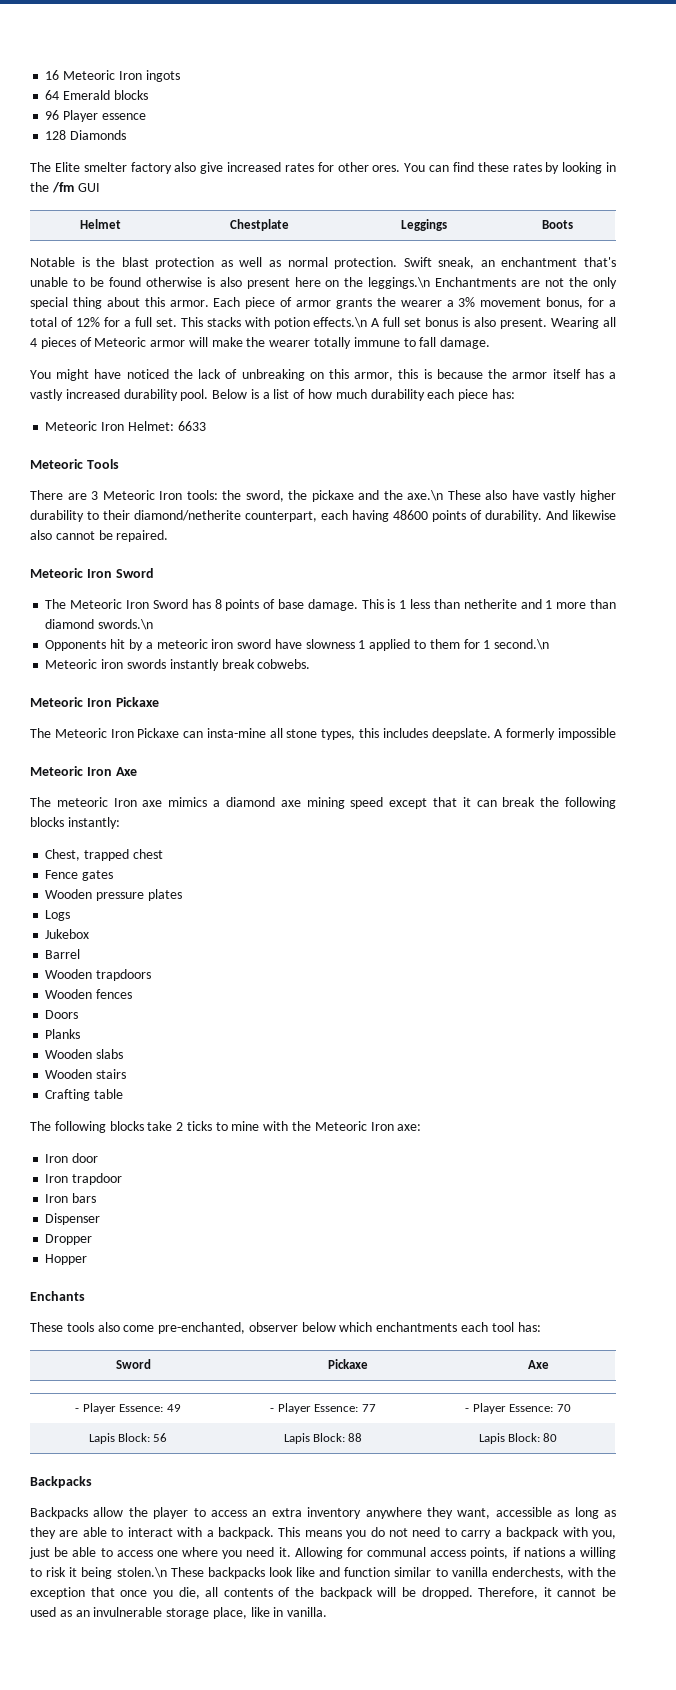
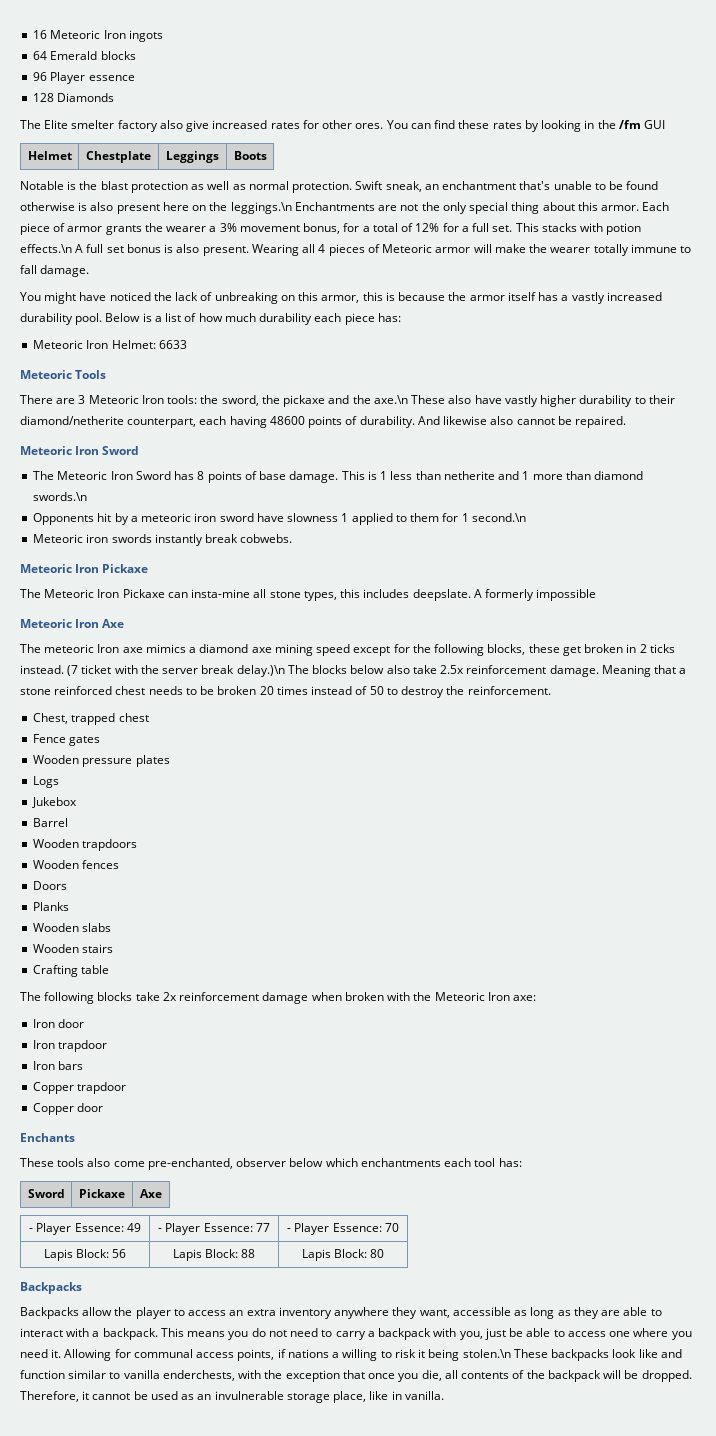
[432,797,616,809] [30,817,120,829] that it can break the following blocks instantly: -> [393,644,675,656] [20,665,687,677] [20,686,551,698] for the following blocks, these get broken in 2 ticks instead. (7 ticket with the server break delay.)\n The blocks below also take 2.5x reinforcement damage. Meaning that a stone reinforced chest needs to be broken 20 times instead of 50 to destroy the reinforcement.
[176,1121,260,1131] 2 ticks to mine -> [162,992,384,1004] 2x reinforcement damage when broken
[45,1213,101,1225] [45,1234,93,1245] [45,1254,88,1265] Dispenser // Dropper // Hopper -> [33,1082,127,1094] [33,1103,104,1115] Copper trapdoor // Copper door

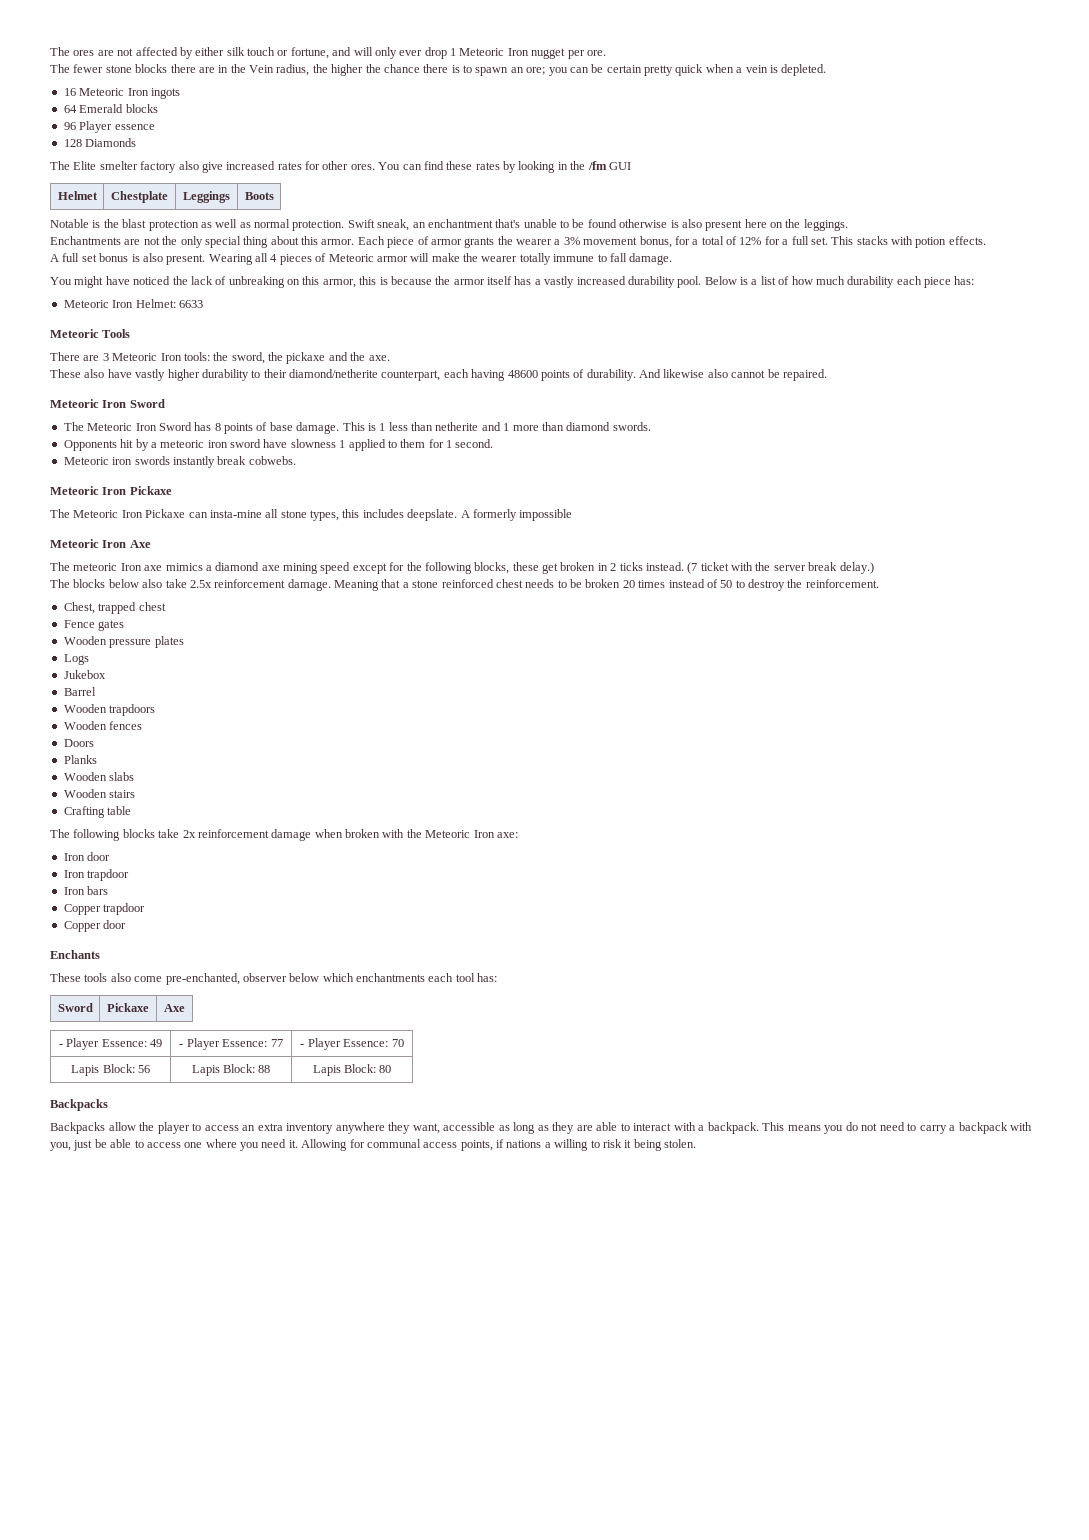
(33, 34) none -> [50,47,606,59] [50,64,827,76] The ores are not affected by either silk touch or fortune, and will only ever drop 1 Meteoric Iron nugget per ore. // The fewer stone blocks there are in the Vein radius, the higher the chance there is to spawn an ore; you can be certain pretty quick when a vein is depleted. //
[230,202,292,214] leggings.\n -> [803,219,848,231] leggings. //
[20,244,72,253] effects.\n -> [948,236,986,245] effects. //
[373,395,408,404] axe.\n -> [368,355,390,361] axe. //
[33,492,88,501] swords.\n -> [612,422,651,431] swords.
[471,513,526,522] second.\n -> [455,439,494,448] second.
[236,665,285,677] delay.)\n -> [839,562,874,574] delay.) //
[462,1349,682,1361] [20,1370,692,1382] [20,1391,444,1403] stolen.\n These backpacks look like and function similar to vanilla enderchests, with the exception that once you die, all contents of the backpack will be dropped. Therefore, it cannot be used as an invulnerable storage place, like in vanilla. -> [664,1139,696,1148] stolen.

